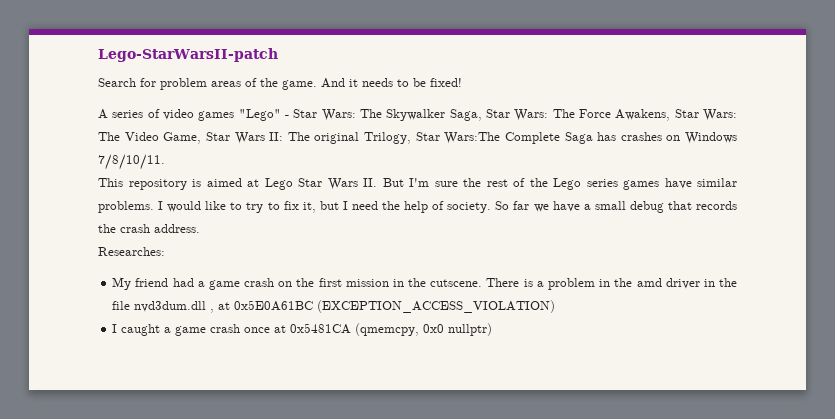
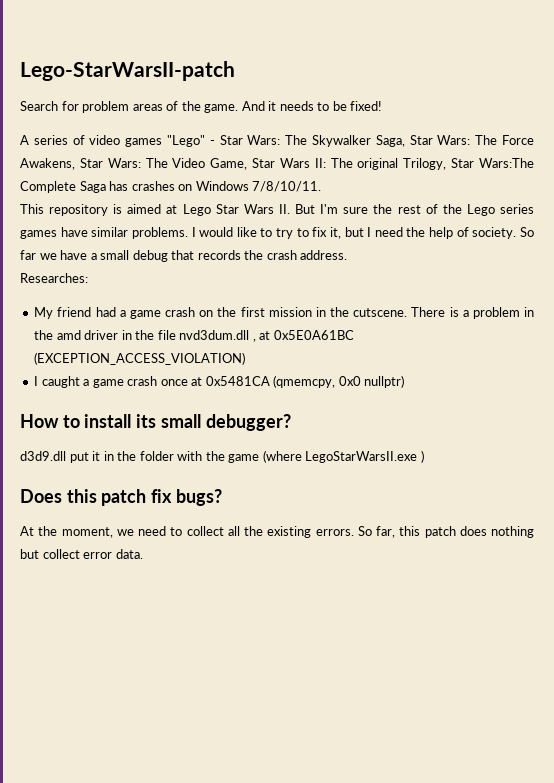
(493, 329) none -> [20,414,291,431] [20,450,424,463] [20,489,222,506] [20,526,534,538] [20,549,143,559] // How to install its small debugger? // d3d9.dll put it in the folder with the game (where LegoStarWarsII.exe ) // Does this patch fix bugs? // At the moment, we need to collect all the existing errors. So far, this patch does nothing but collect error data.

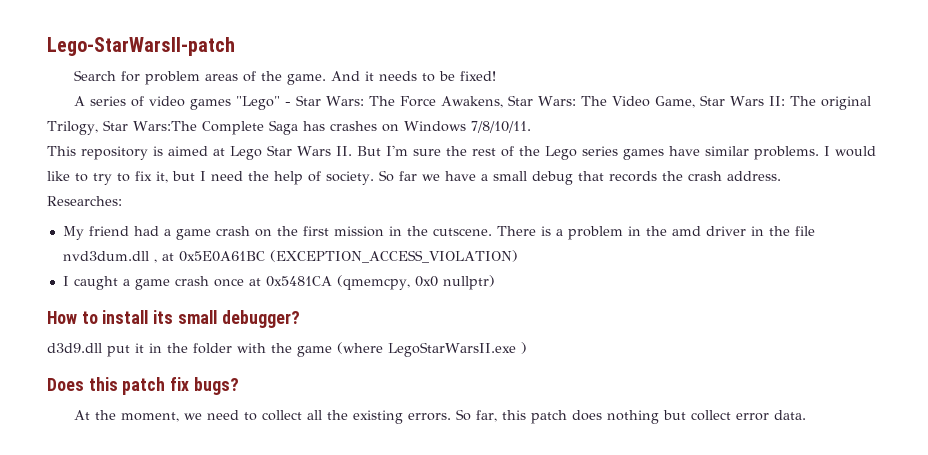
[312,135,498,147] Skywalker Saga, Star Wars: The -> (395, 101) none

